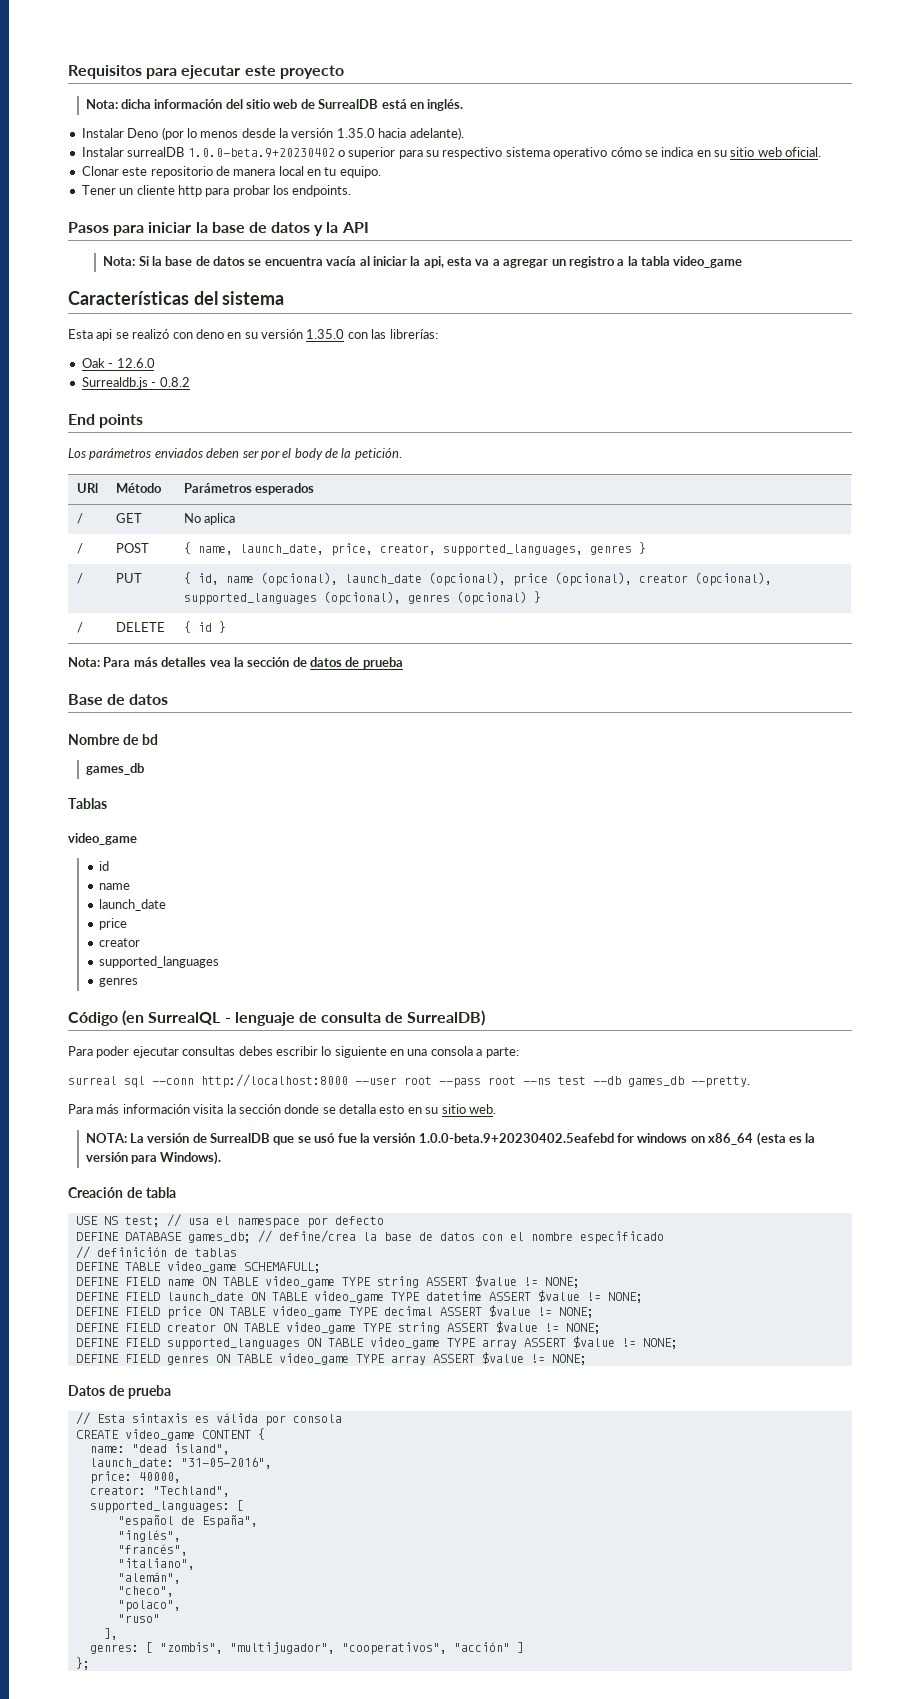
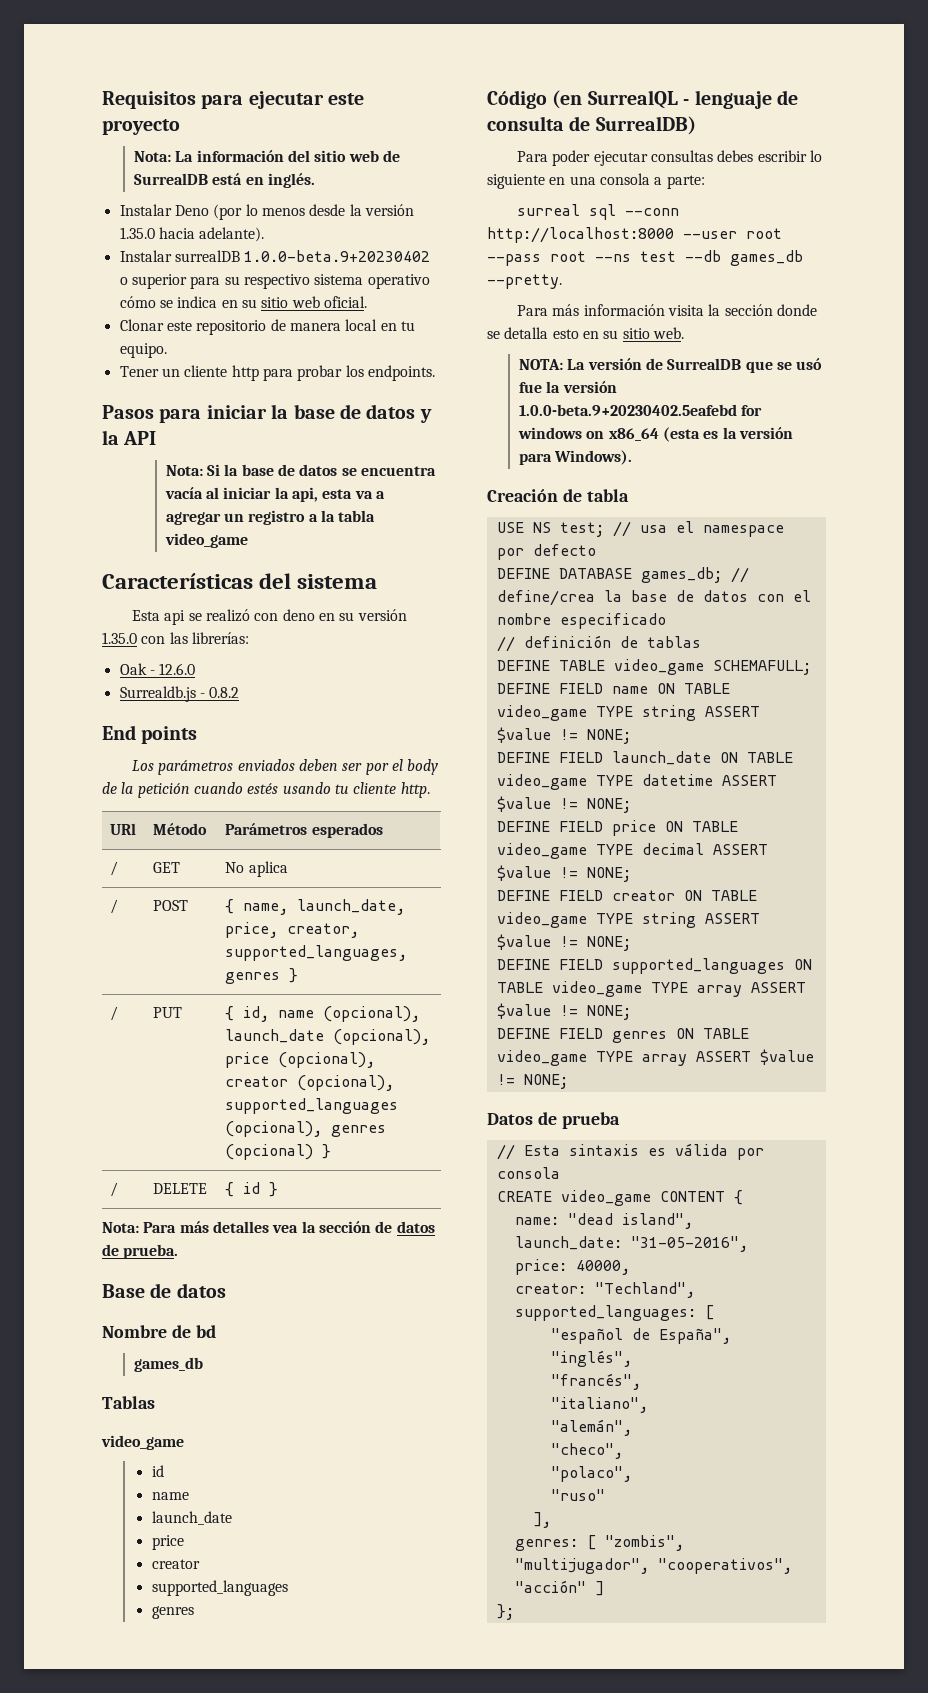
[120,99,151,109] dicha -> [175,151,194,162] La
[354,448,402,460] petición. -> [137,782,430,798] petición cuando estés usando tu cliente http.
[362,657,403,669] prueba -> [123,1244,179,1259] prueba.

